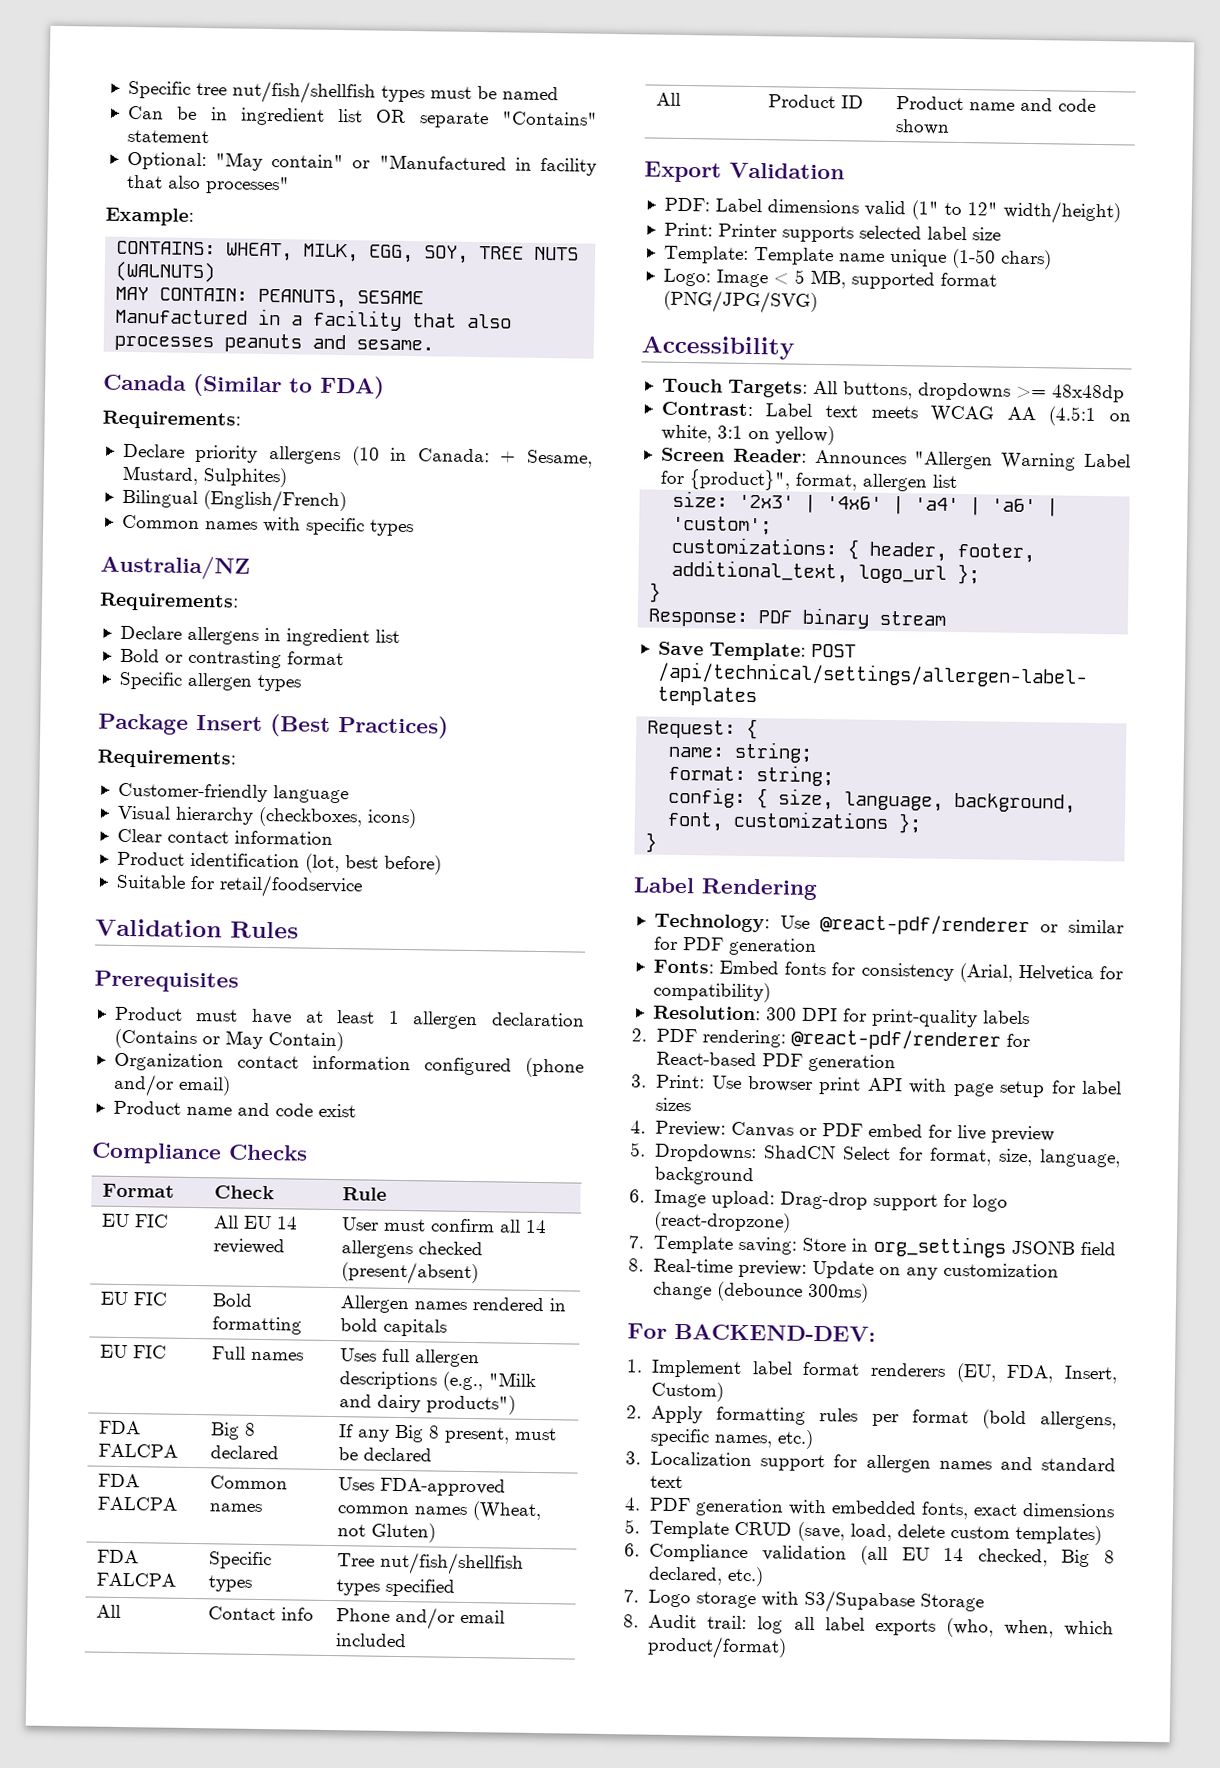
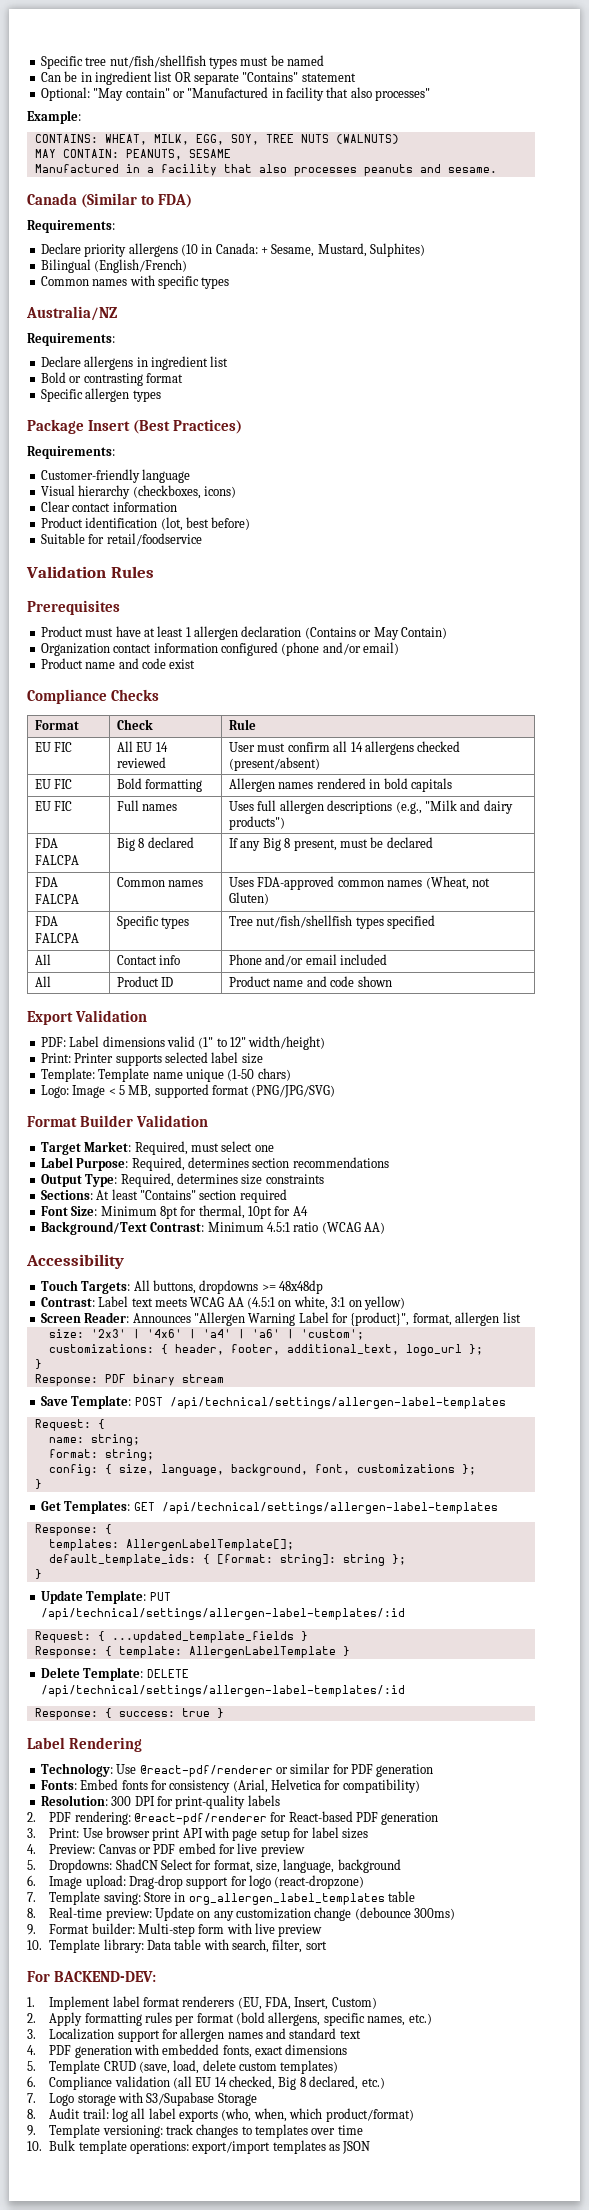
(818, 301) none -> [27,1115,208,1127] [40,1141,274,1155] [40,1157,389,1171] [40,1173,324,1187] [40,1189,287,1203] [40,1205,308,1219] [40,1221,385,1235] // Format Builder Validation // Target Market: Required, must select one // Label Purpose: Required, determines section recommendations // Output Type: Required, determines size constraints // Sections: At least "Contains" section required // Font Size: Minimum 8pt for thermal, 10pt for A4 // Background/Text Contrast: Minimum 4.5:1 ratio (WCAG AA)
(658, 842) none -> [40,1500,498,1514] [34,1524,112,1536] [48,1539,294,1551] [48,1554,406,1566] [34,1569,42,1579] [40,1590,171,1604] [40,1608,405,1620] [34,1631,308,1643] [34,1646,350,1658] [40,1667,189,1681] [40,1685,405,1697] [34,1708,224,1720] // Get Templates: GET /api/technical/settings/allergen-label-templates // Response: { // templates: AllergenLabelTemplate[]; // default_template_ids: { [format: string]: string }; // } // Update Template: PUT /api/technical/settings/allergen-label-templates/:id // Request: { ...updated_template_fields } // Response: { template: AllergenLabelTemplate } // Delete Template: DELETE /api/technical/settings/allergen-label-templates/:id // Response: { success: true }
[873,1235,1117,1258] org_settings JSONB field -> [188,1891,416,1905] org_allergen_label_templates table
(870, 1292) none -> [27,1923,323,1937] [27,1939,327,1953] // 9. Format builder: Multi-step form with live preview // 10. Template library: Data table with search, filter, sort
(788, 1647) none -> [27,2124,363,2138] [27,2140,371,2154] // 9. Template versioning: track changes to templates over time // 10. Bulk template operations: export/import templates as JSON

